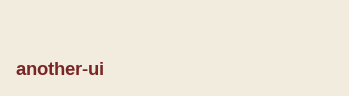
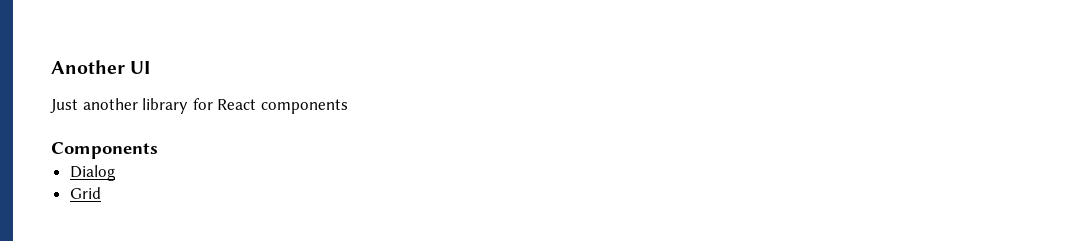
[16,62,104,75] another-ui -> [51,60,151,74] [50,98,348,114] [51,142,158,159] [69,165,116,181] [69,187,101,199] Another UI // Just another library for React components // Components // Dialog // Grid

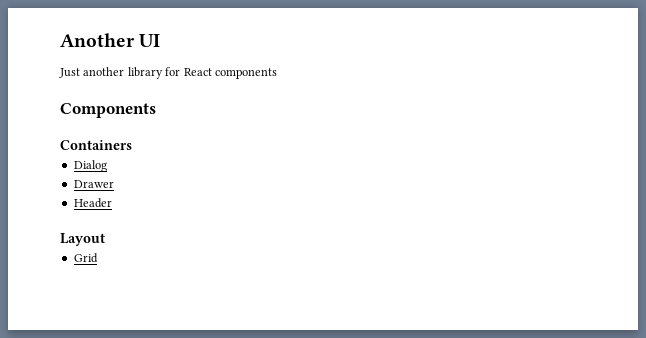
(158, 150) none -> [60,140,132,150] // Containers
(116, 173) none -> [73,180,114,188] [73,198,112,208] [60,233,105,246] // Drawer // Header // Layout

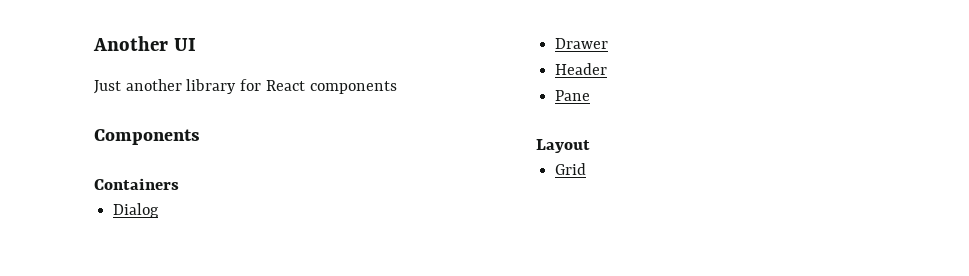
(112, 203) none -> [555,90,591,101] // Pane

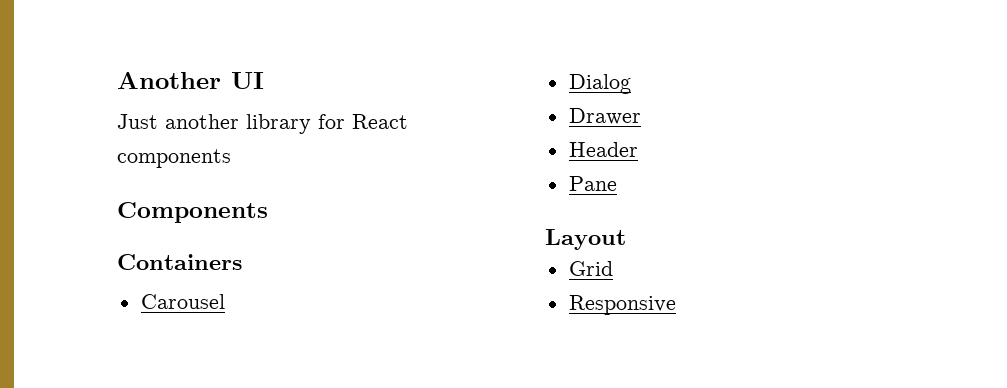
(179, 184) none -> [140,294,225,309] // Carousel
(587, 169) none -> [568,295,676,315] // Responsive

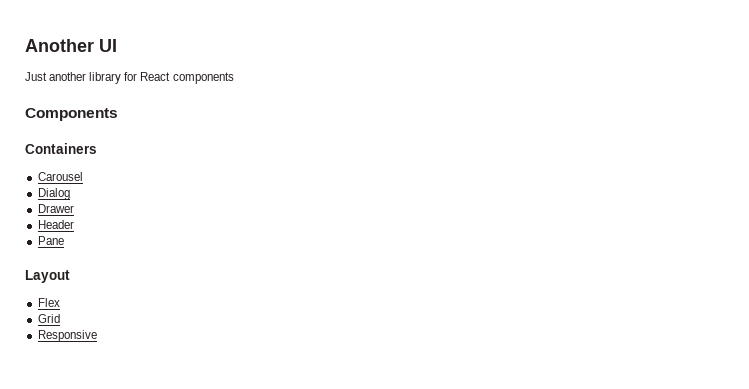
(626, 239) none -> [37,298,60,307] // Flex

